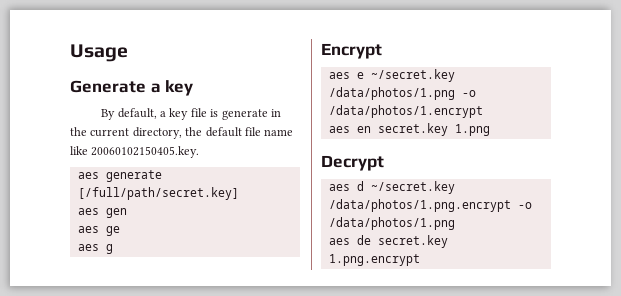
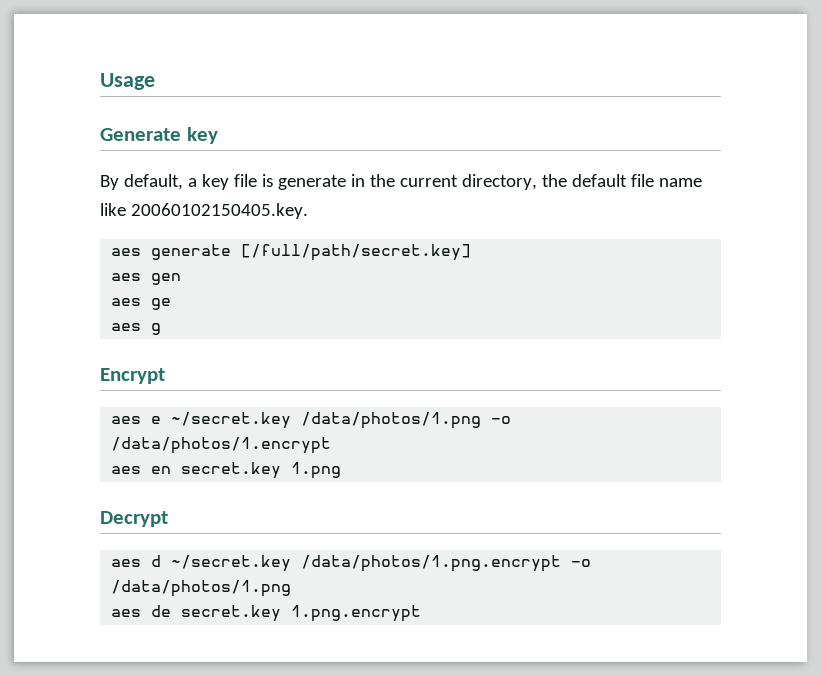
[150,83,161,93] a -> (181, 134) none

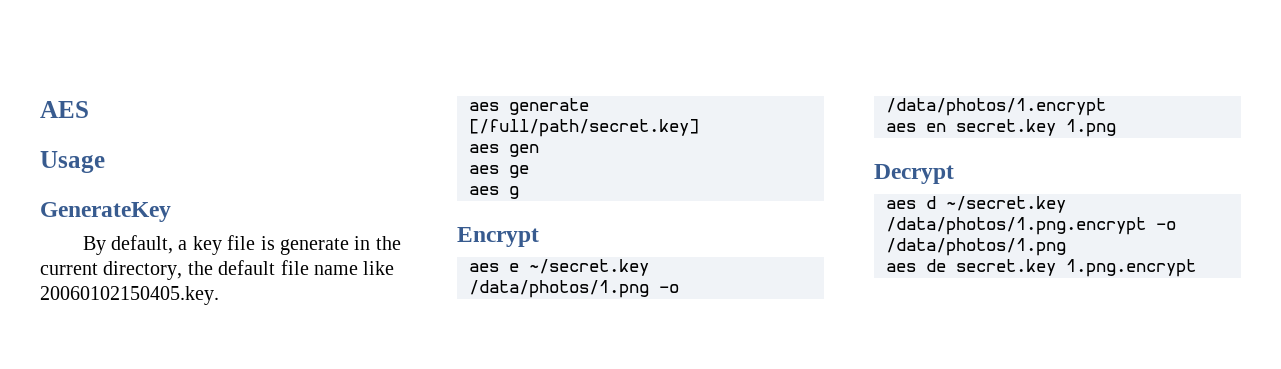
(100, 81) none -> [40,101,89,118] AES //
[100,127,218,144] Generate key -> [40,202,171,222] GenerateKey

